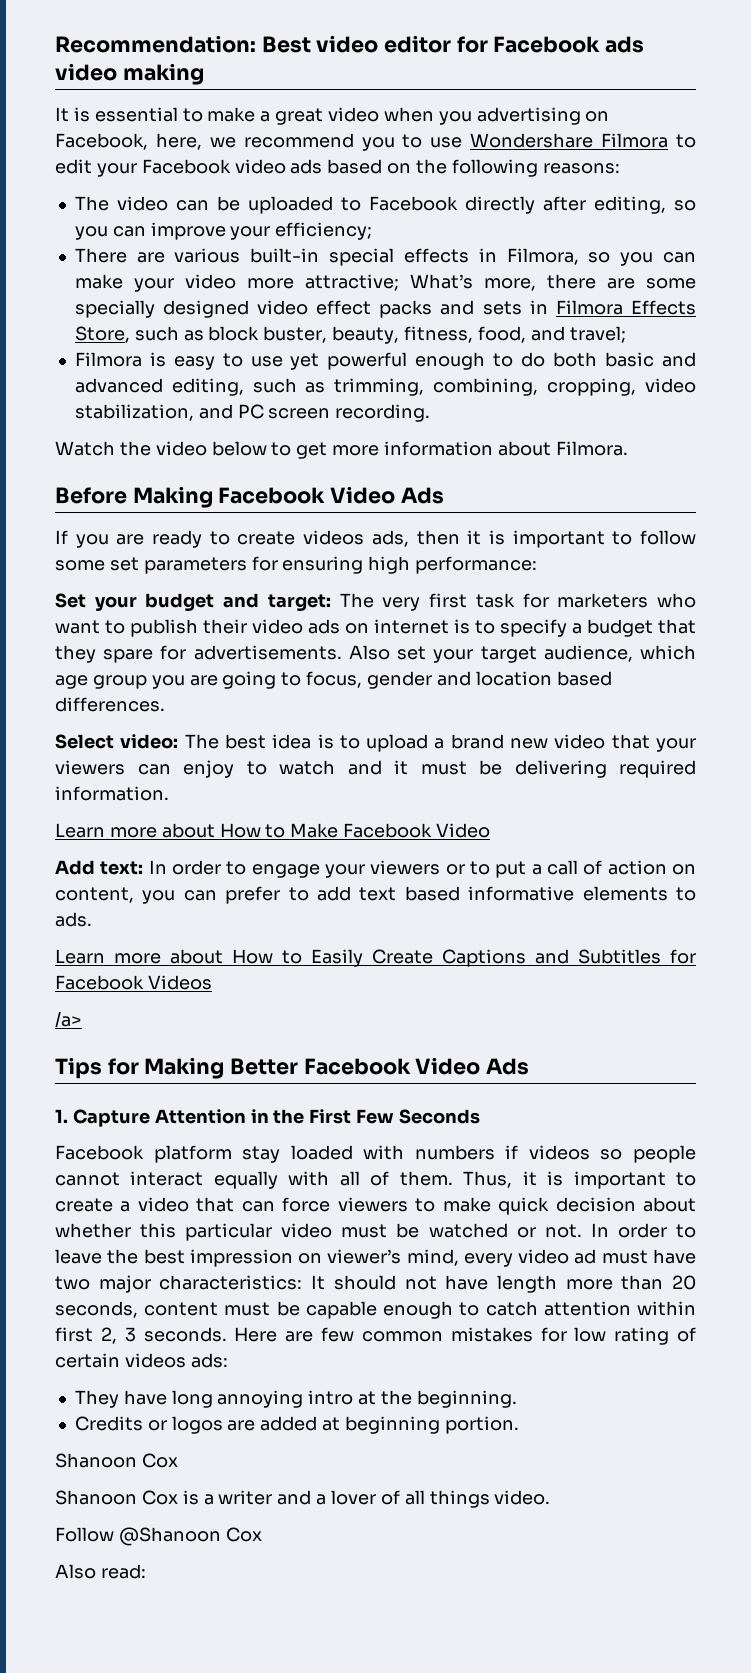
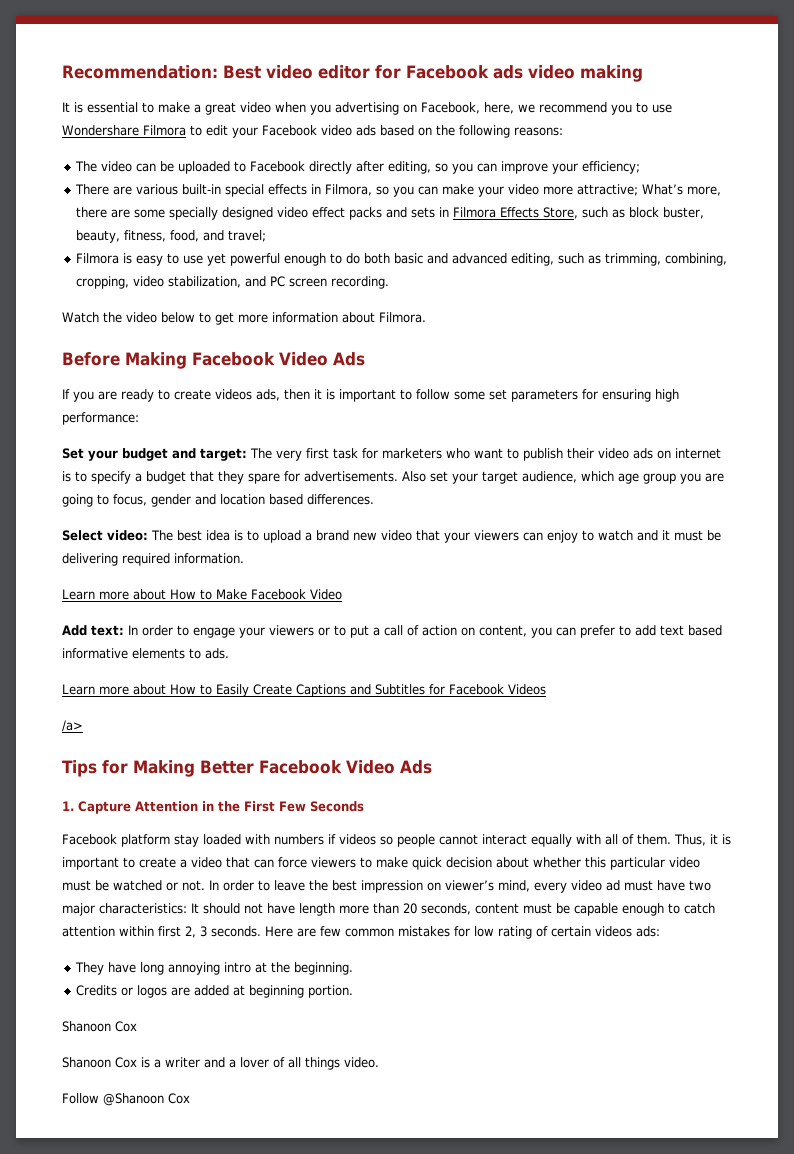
[55,1564,146,1579] // Also read: -> (190, 1098) none

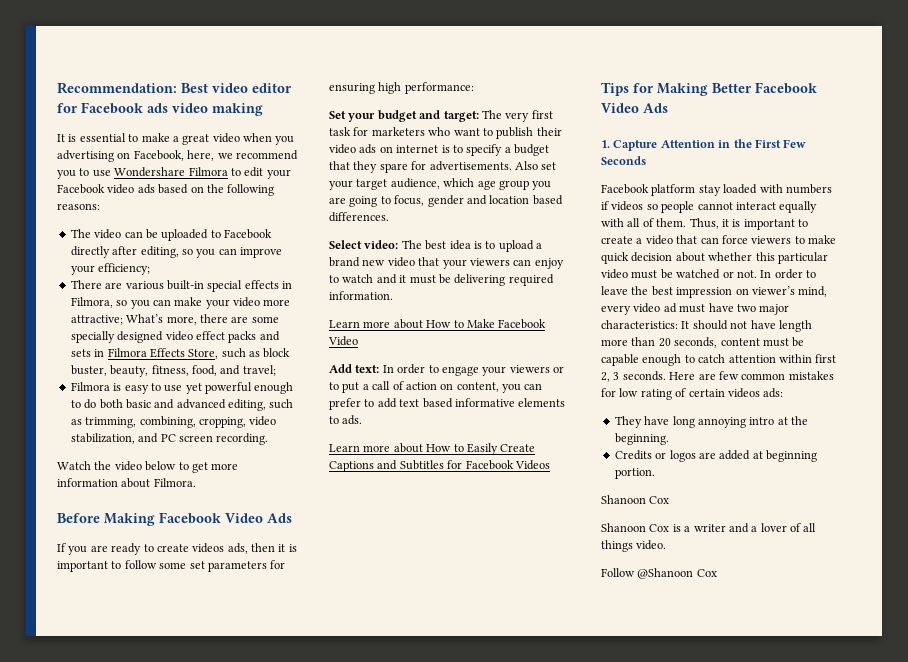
[62,720,83,732] // /a> -> (550, 465) none

